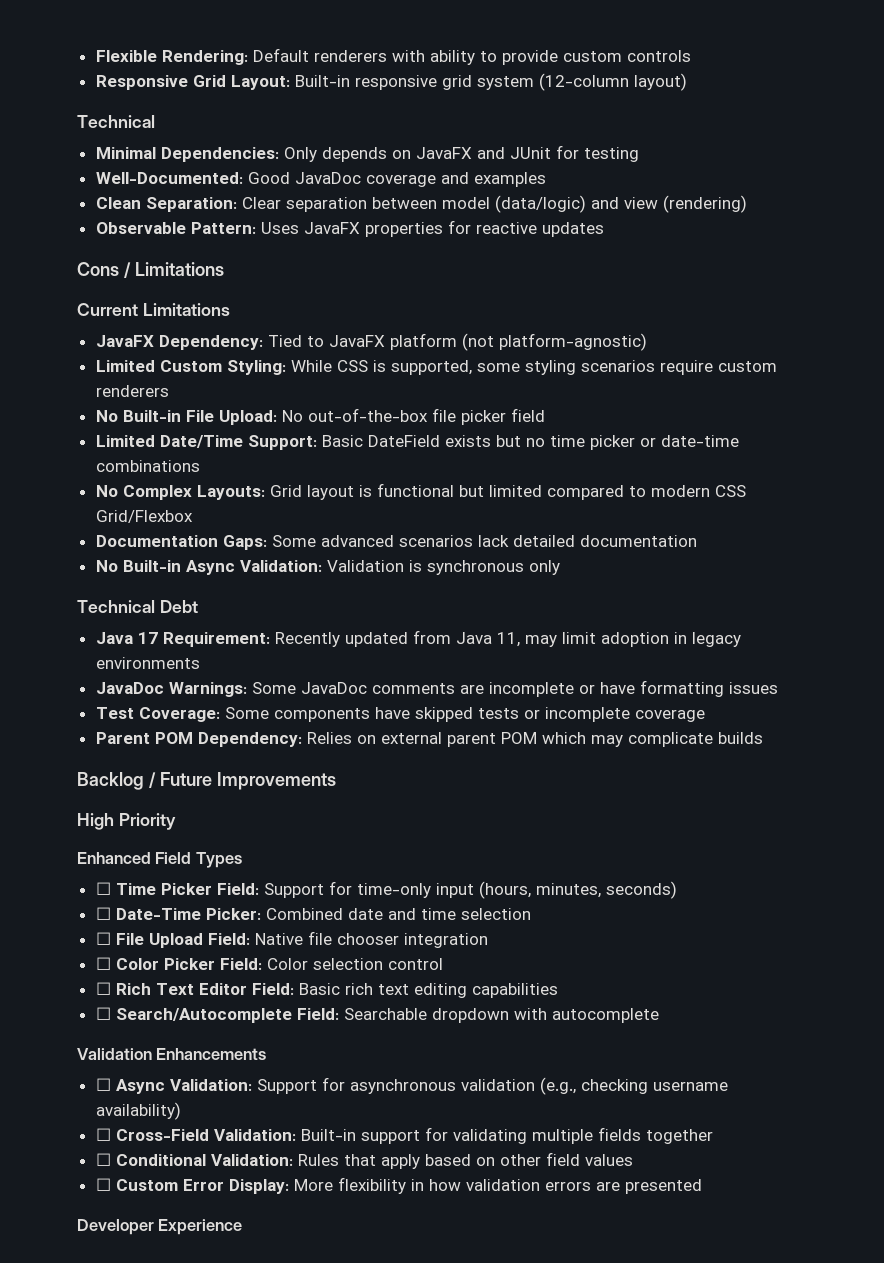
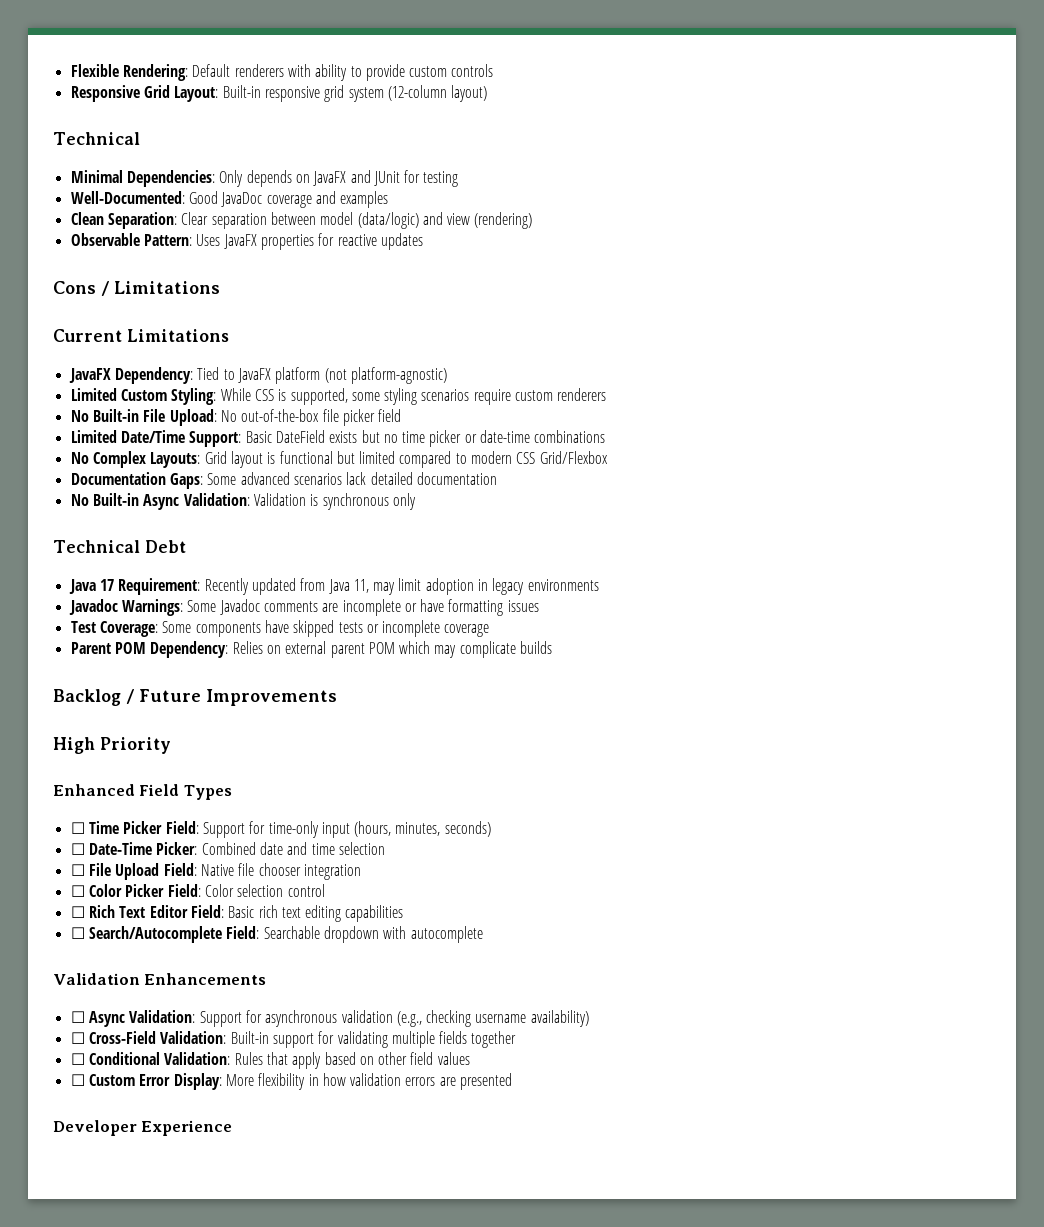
[95,682,164,694] JavaDoc -> [68,599,118,615] Javadoc
[300,682,367,694] JavaDoc -> [219,599,260,615] Javadoc

